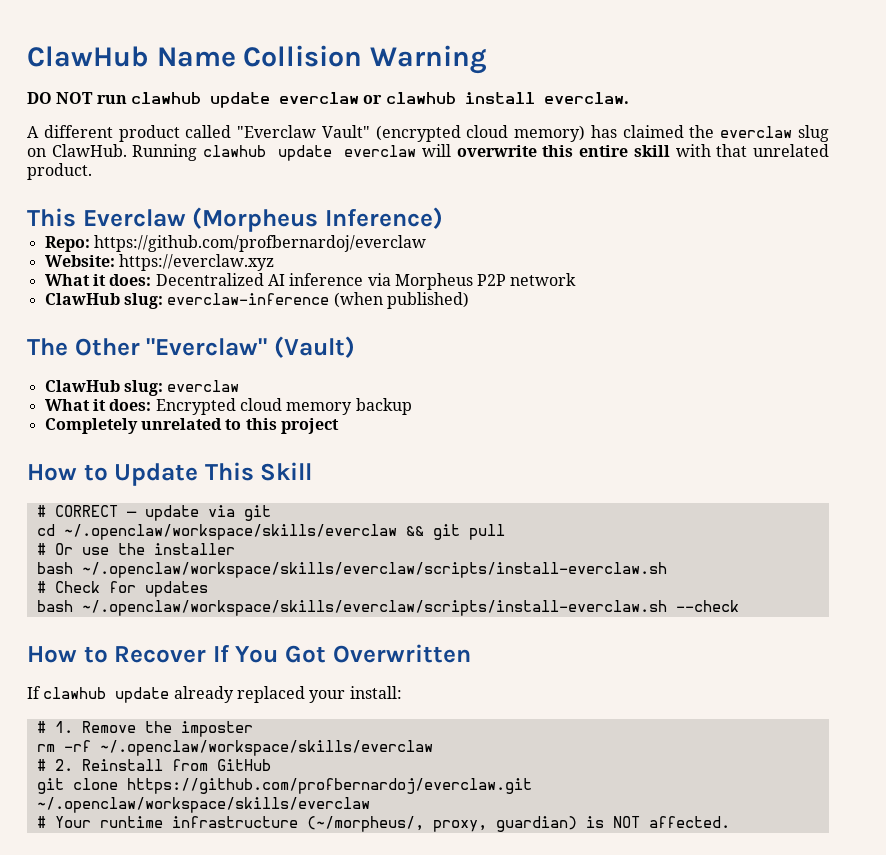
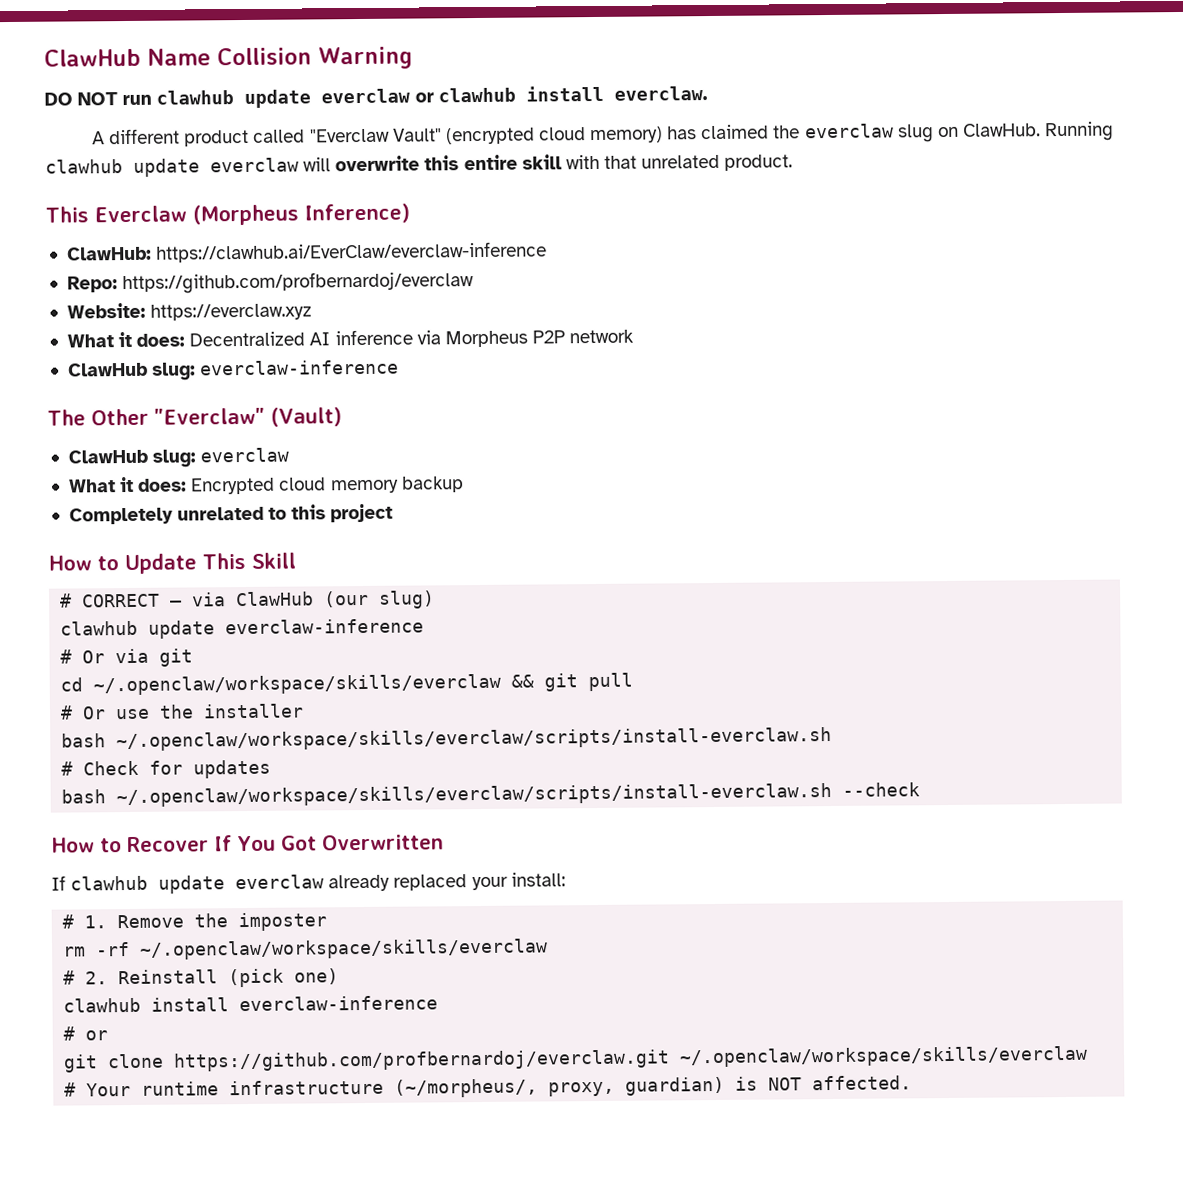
(443, 218) none -> [66,241,548,263] // ClawHub: https://clawhub.ai/EverClaw/everclaw-inference
[333,292,469,309] (when published) -> (400, 367) none
[144,505,199,521] update -> [192,590,436,609] [60,618,425,639] [60,649,106,664] via ClawHub (our slug) // clawhub update everclaw-inference // # Or
(170, 695) none -> [235,874,325,890] everclaw
[171,759,271,771] from GitHub -> [228,968,340,988] [63,995,439,1013] [63,1026,109,1041] (pick one) // clawhub install everclaw-inference // # or

